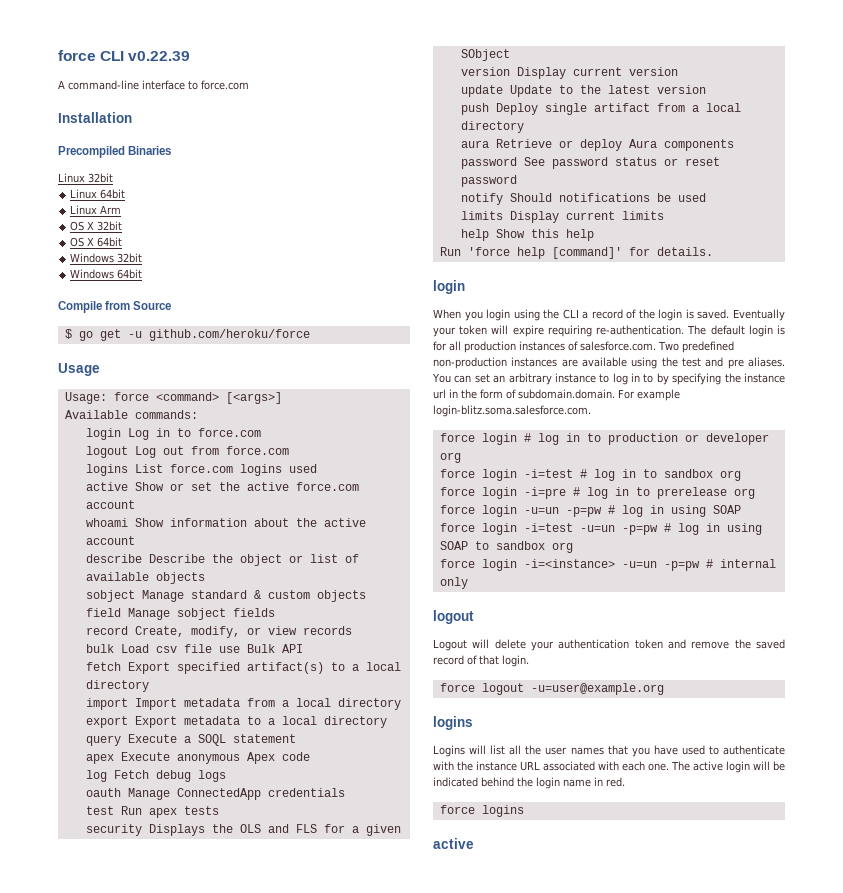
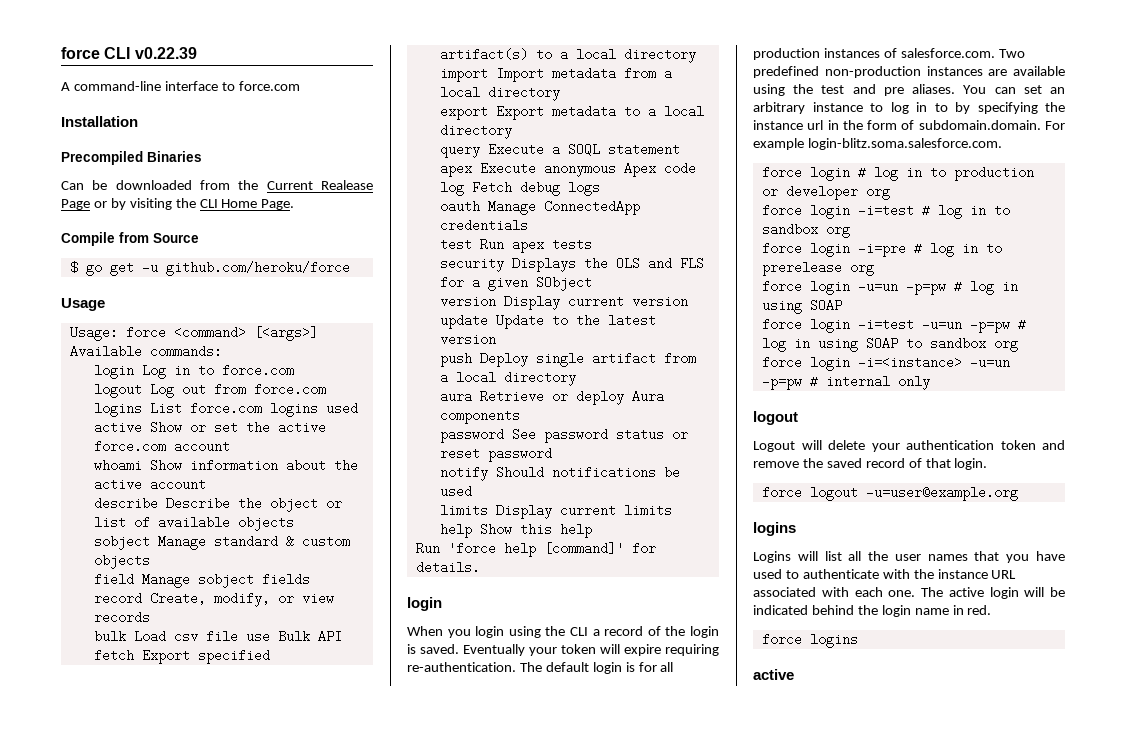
[58,173,113,183] [70,189,126,199] [70,205,122,215] [70,221,123,231] [70,237,123,247] [70,253,143,263] [70,269,143,279] Linux 32bit // Linux 64bit // Linux Arm // OS X 32bit // OS X 64bit // Windows 32bit // Windows 64bit -> [61,180,373,190] [61,198,295,210] Can be downloaded from the Current Realease Page or by visiting the CLI Home Page.

